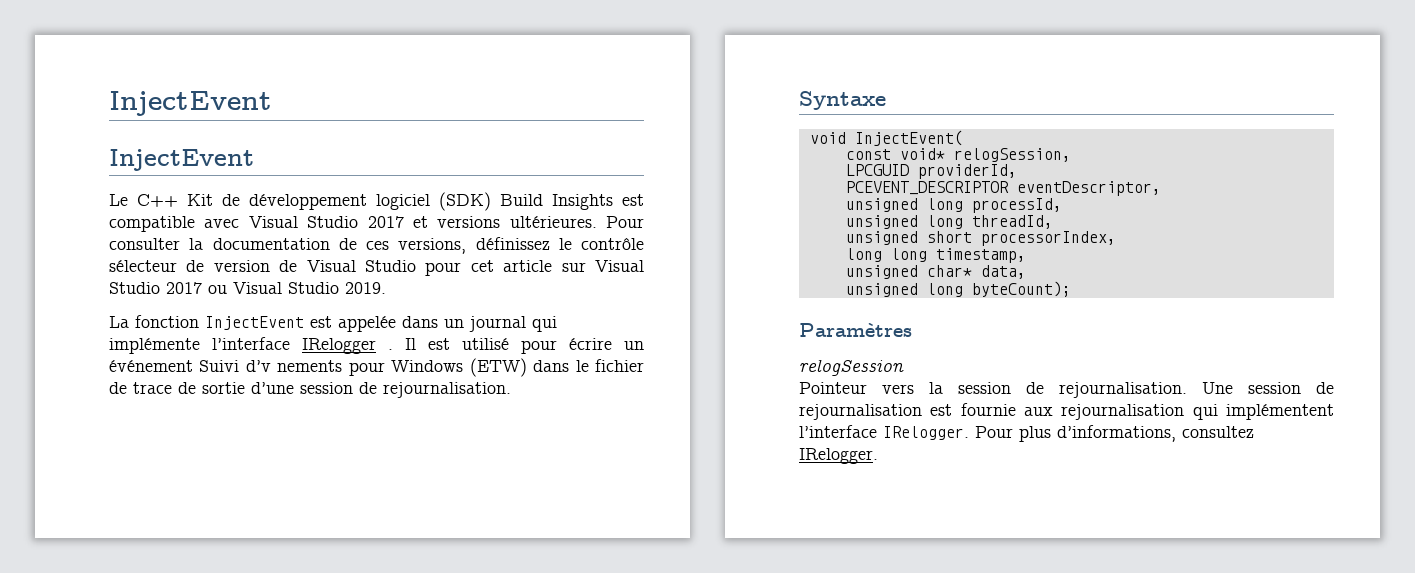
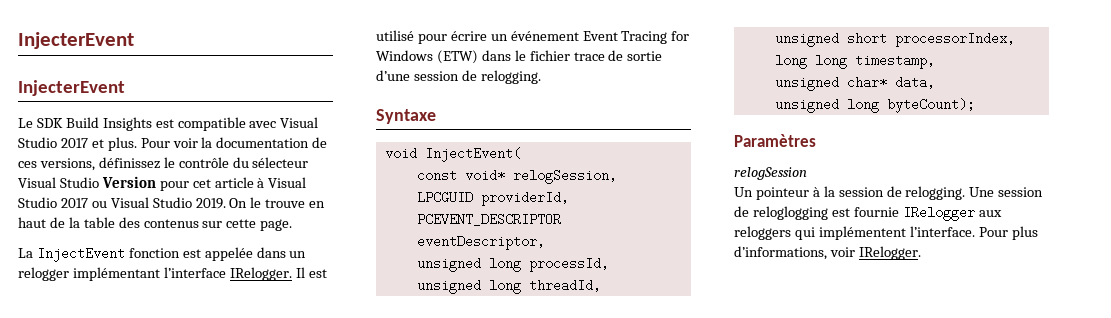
[109,91,272,116] [109,149,254,171] InjectEvent // InjectEvent -> [18,32,134,49] [18,80,125,96] InjecterEvent // InjecterEvent
[137,192,491,211] C++ Kit de développement logiciel (SDK) -> [36,118,63,128] SDK
[437,216,644,228] [109,238,180,250] versions ultérieures. Pour consulter -> [107,137,198,151] plus. Pour voir
[109,260,416,272] sélecteur de version de Visual Studio -> [232,157,309,168] [18,176,156,188] du sélecteur Visual Studio Version
[561,262,586,272] sur -> [257,178,265,188] à
(386, 288) none -> [229,197,326,208] [18,217,293,231] On le trouve en haut de la table des contenus sur cette page.
[135,315,304,330] fonction InjectEvent -> [36,247,180,262] InjectEvent fonction
[469,316,557,332] [109,337,393,354] journal qui implémente l’interface IRelogger . -> [18,267,292,281] relogger implémentant l’interface IRelogger.
[199,360,385,376] Suivi d’v nements pour -> [582,31,690,44] Event Tracing for
[109,382,127,394] de -> (570, 55) none
[383,382,511,398] rejournalisation. -> [480,70,541,84] relogging.
[799,382,914,394] Pointeur vers -> [734,187,820,200] Un pointeur à
[1059,382,1187,398] rejournalisation. -> [905,186,966,200] relogging.
[799,404,922,420] rejournalisation -> [752,206,828,220] reloglogging
[1024,404,1334,420] [799,425,969,440] aux rejournalisation qui implémentent l’interface IRelogger. -> [902,206,1002,221] [734,226,975,240] IRelogger aux reloggers qui implémentent l’interface.
[1182,426,1254,438] consultez -> [829,247,855,257] voir

